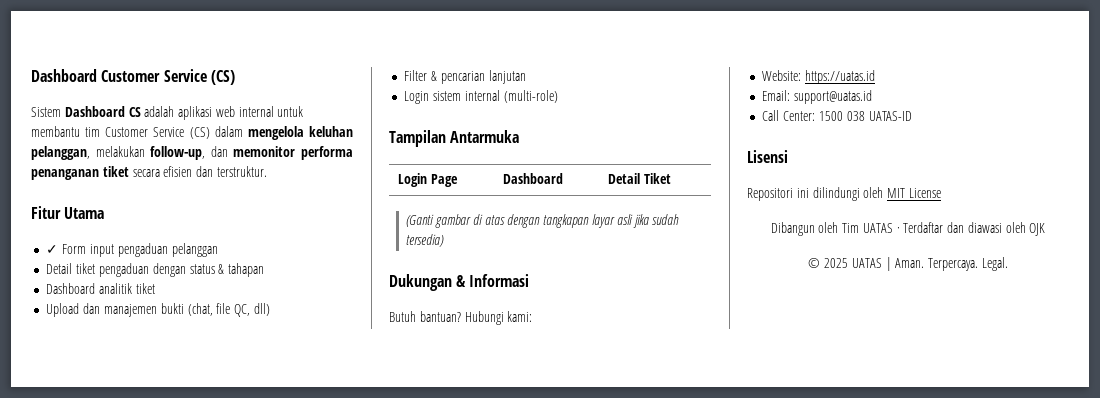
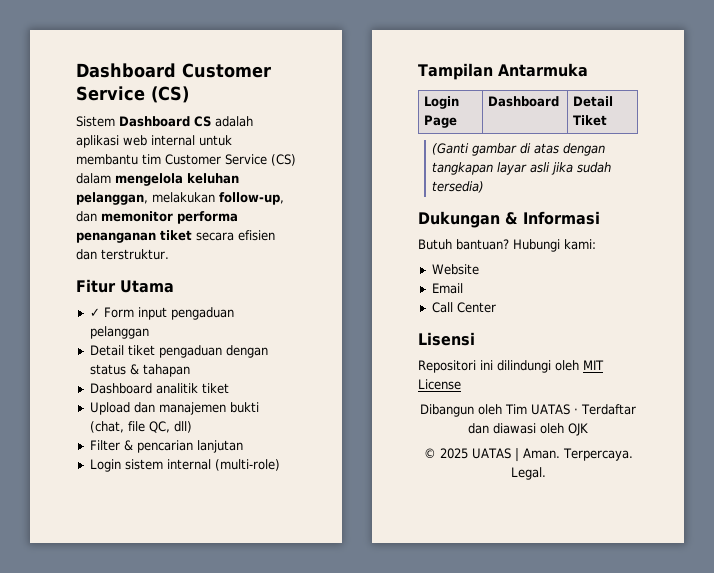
[762,70,876,84] [762,90,873,104] [762,110,913,121] Website: https://uatas.id // Email: support@uatas.id // Call Center: 1500 038 UATAS-ID -> [431,264,479,275] [431,283,463,294] [431,302,496,313] Website // Email // Call Center

